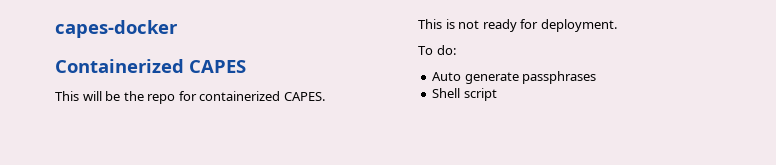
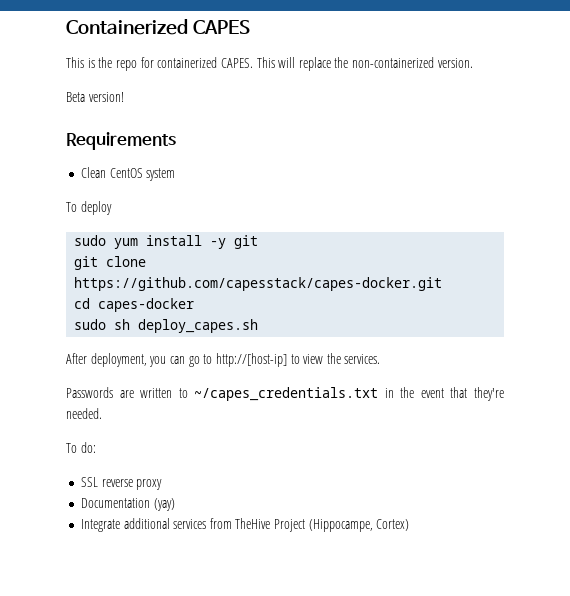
[55,20,178,38] capes-docker // -> (66, 27) none
[82,91,121,101] will be -> [87,58,95,68] is
[418,19,617,32] [418,45,456,55] [432,71,597,84] [432,88,497,101] // This is not ready for deployment. // To do: // Auto generate passphrases // Shell script -> [256,57,473,71] [66,92,124,102] [66,132,176,150] [80,167,176,181] [66,201,112,215] [74,235,259,249] [74,256,147,270] [74,277,443,291] [74,298,195,312] [74,319,259,333] [66,353,381,367] [66,387,504,401] [66,408,102,419] [66,442,96,453] [80,477,163,490] [80,498,175,511] [80,518,410,532] This will replace the non-containerized version. // Beta version! // Requirements // Clean CentOS system // To deploy // sudo yum install -y git // git clone https://github.com/capesstack/capes-docker.git // cd capes-docker // sudo sh deploy_capes.sh // After deployment, you can go to http://[host-ip] to view the services. // Passwords are written to ~/capes_credentials.txt in the event that they're needed. // To do: // SSL reverse proxy // Documentation (yay) // Integrate additional services from TheHive Project (Hippocampe, Cortex)

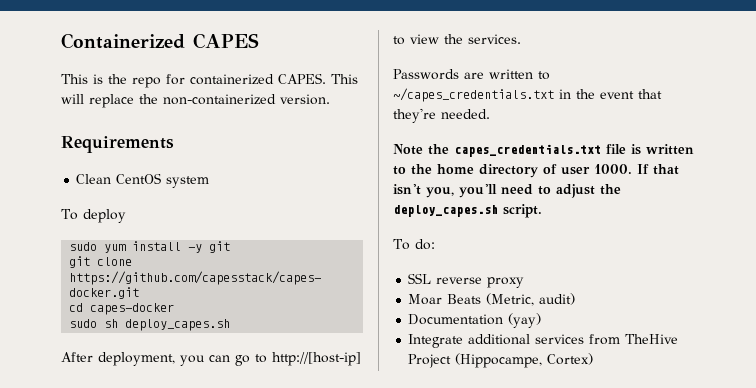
[66,92,124,102] // Beta version! -> (330, 99) none
(102, 413) none -> [393,144,694,157] [393,164,679,178] [393,184,621,198] [393,204,542,218] // Note the capes_credentials.txt file is written to the home directory of user 1000. If that isn't you, you'll need to adjust the deploy_capes.sh script.
(163, 484) none -> [408,293,576,306] // Moar Beats (Metric, audit)

